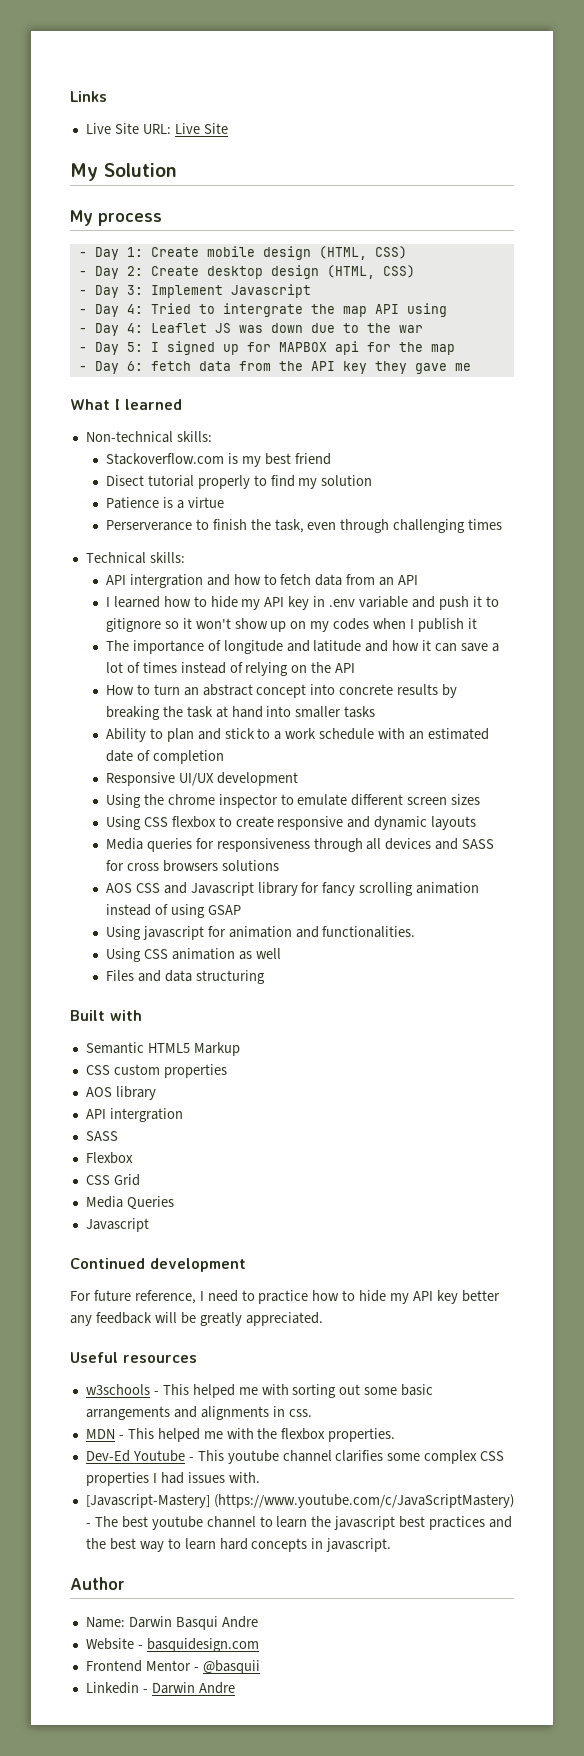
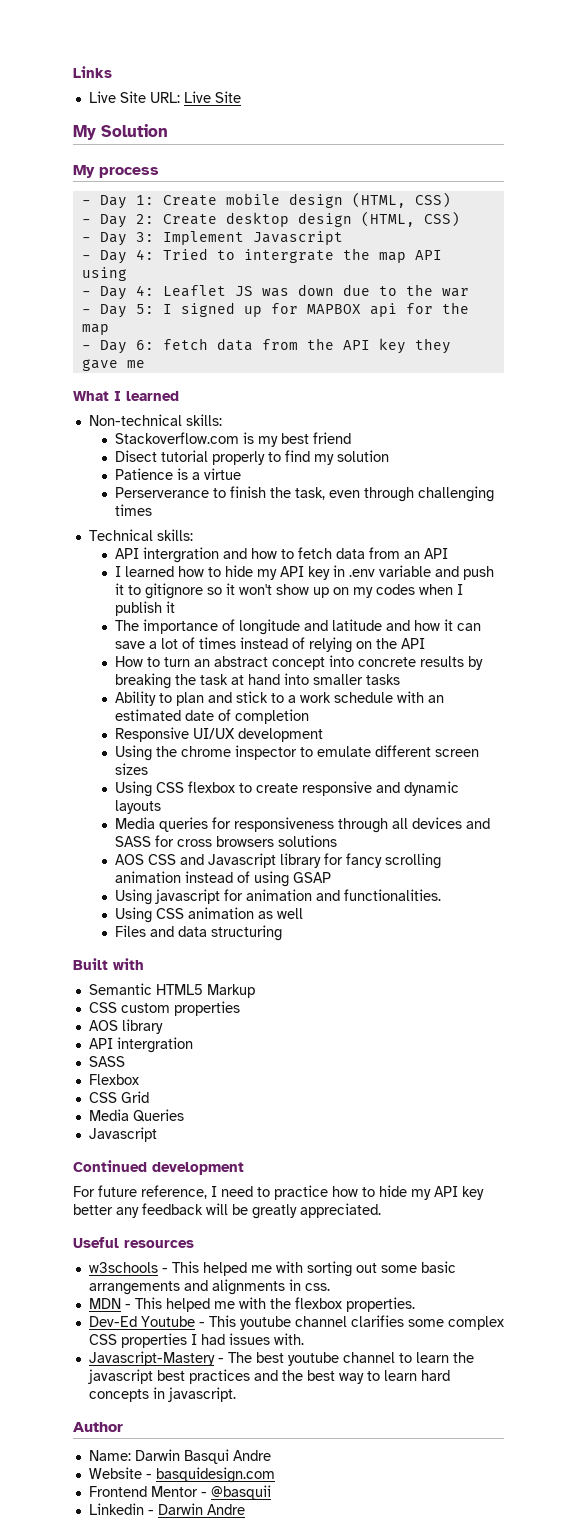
[85,1494,514,1508] [Javascript-Mastery] (https://www.youtube.com/c/JavaScriptMastery) -> [88,1351,215,1366] Javascript-Mastery

